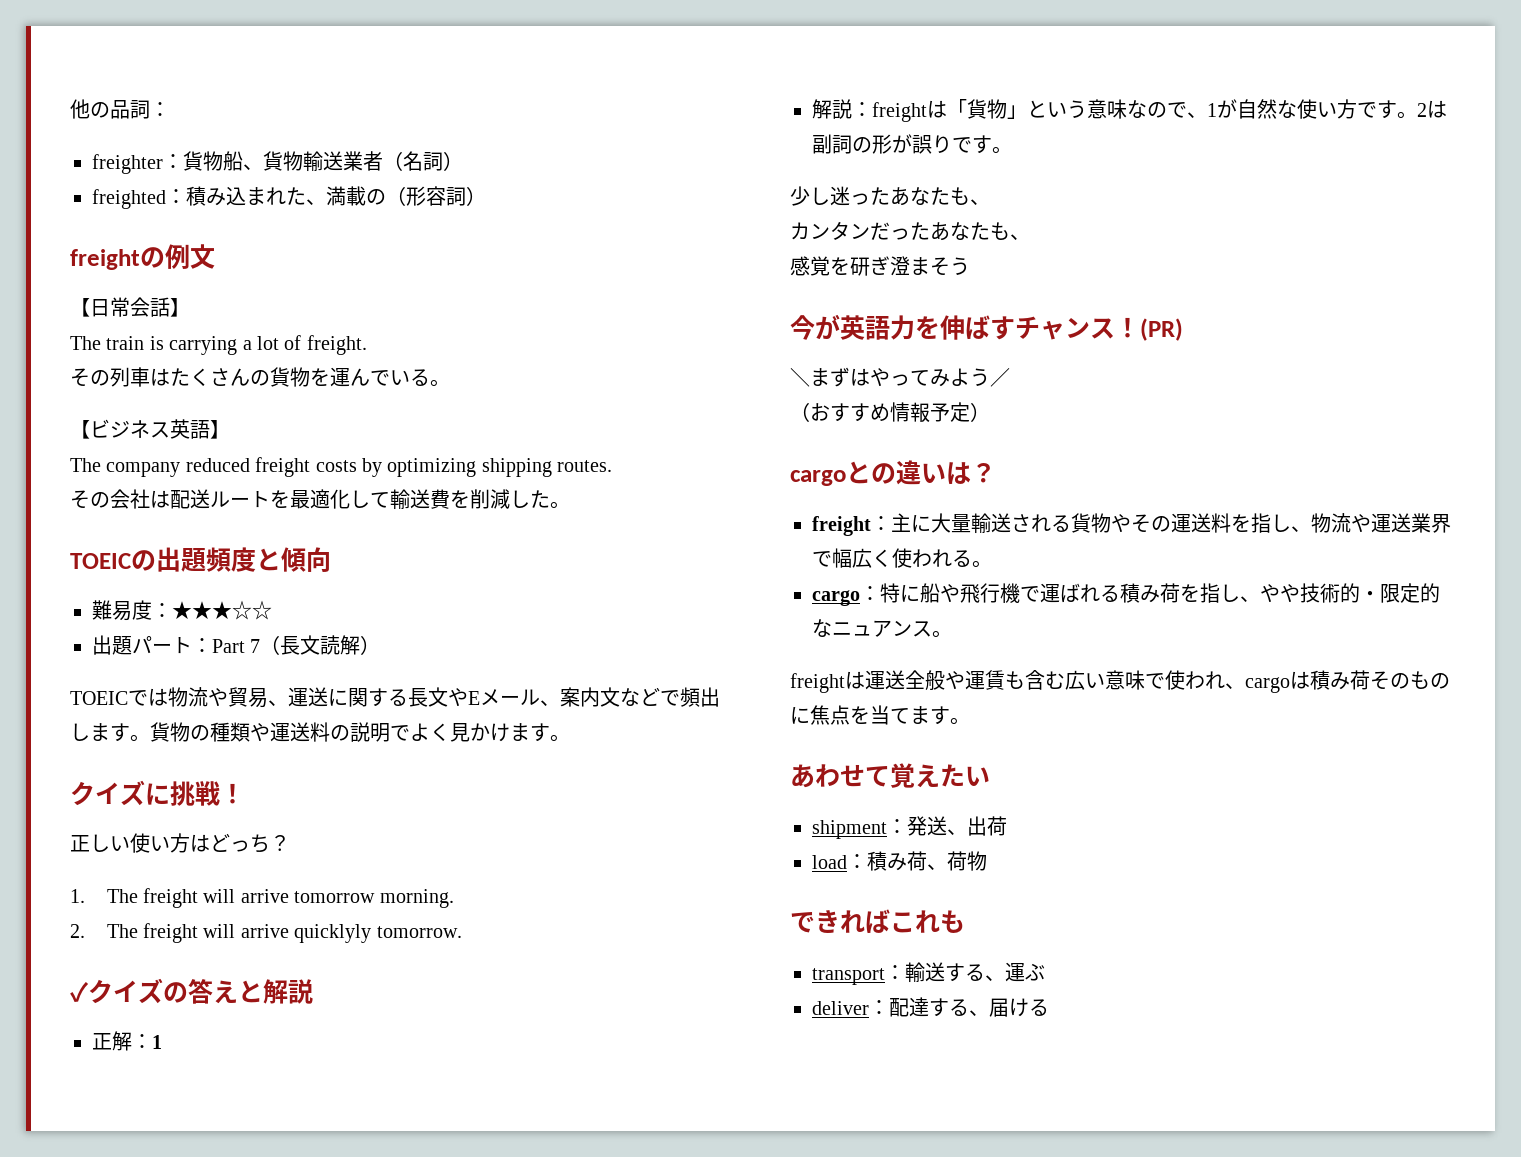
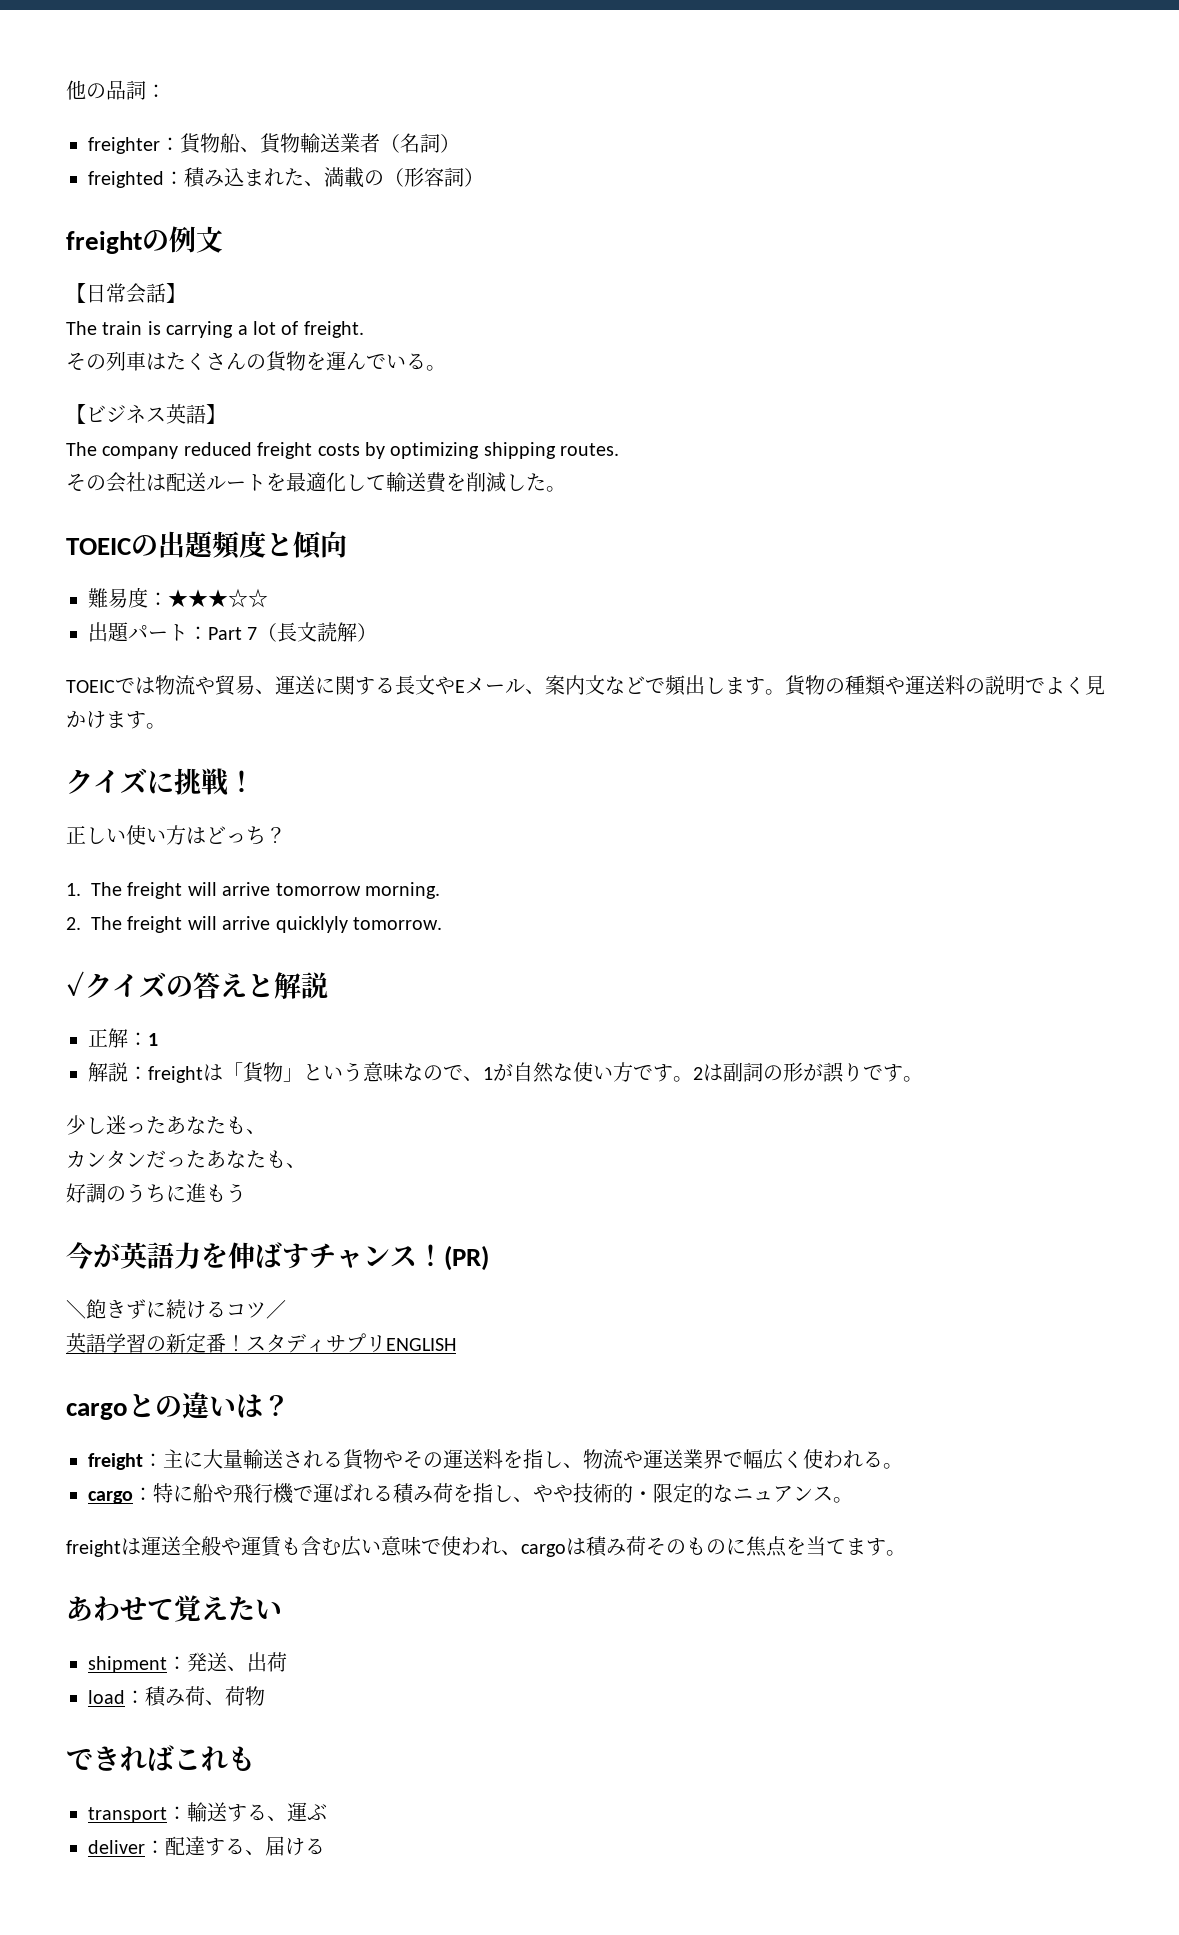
[790,256,950,276] 感覚を研ぎ澄まそ -> [66,1183,226,1203] 好調のうちに進も
[810,367,1010,387] [790,402,990,423] まずはやってみよう／ // （おすすめ情報予定） -> [86,1299,286,1319] [66,1333,456,1353] 飽きずに続けるコツ／ // 英語学習の新定番！スタディサプリENGLISH

